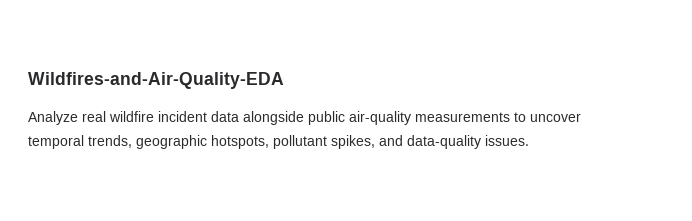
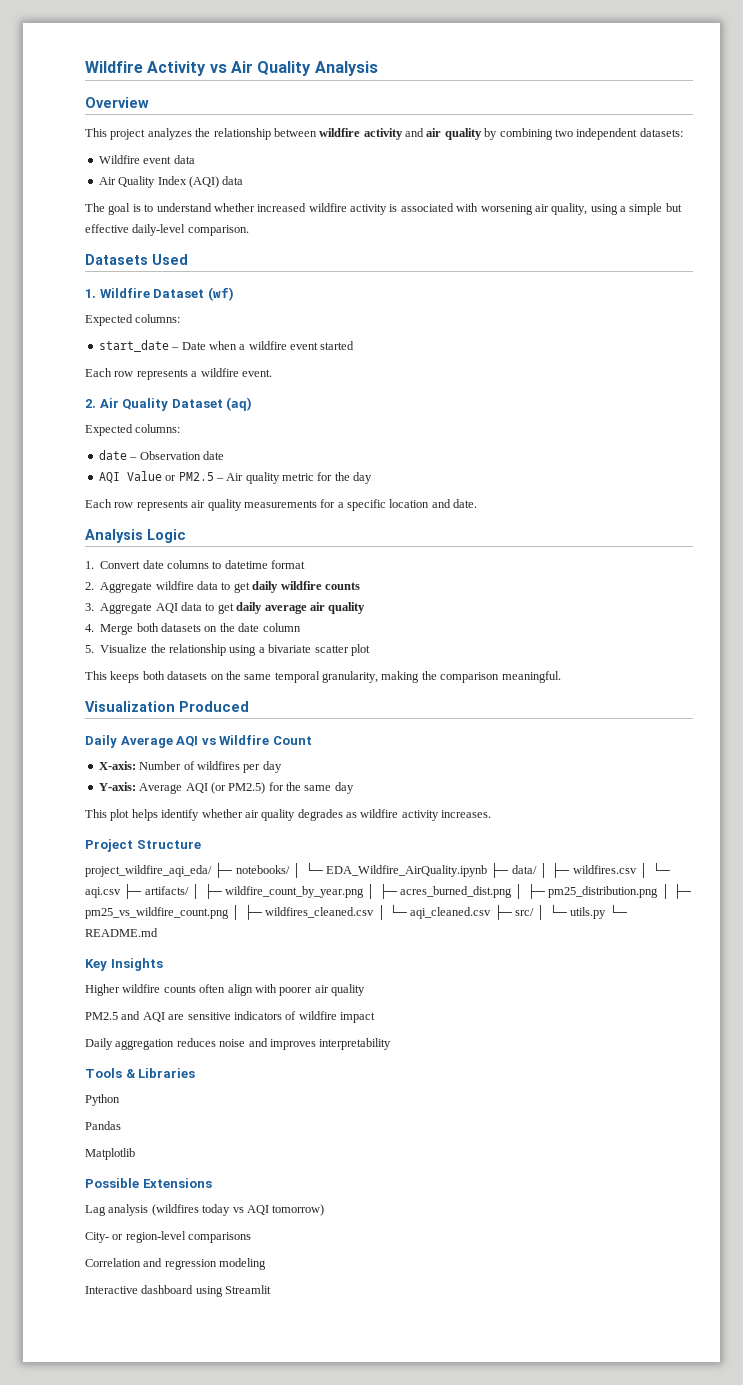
[28,72,284,89] [28,111,581,125] [28,135,529,149] Wildfires-and-Air-Quality-EDA // Analyze real wildfire incident data alongside public air‑quality measurements to uncover temporal trends, geographic hotspots, pollutant spikes, and data-quality issues. -> [85,61,378,76] [85,97,149,108] [85,128,683,140] [98,155,195,164] [98,176,244,188] [85,203,682,215] [85,224,249,236] [85,254,188,265] [85,287,234,301] [85,314,181,326] [98,340,355,352] [85,368,272,380] [85,397,253,411] [85,424,181,436] [98,450,224,460] [98,471,373,484] [85,499,478,511] [85,529,186,543] [85,560,306,569] [85,581,360,593] [85,602,366,614] [85,623,301,635] [85,644,370,656] [85,671,561,683] [85,701,249,712] [85,735,312,748] [98,761,282,773] [98,782,354,794] [85,809,492,821] [85,839,201,852] [85,862,670,878] [85,883,691,899] [85,904,627,920] [85,928,158,937] [85,958,163,971] [85,984,365,996] [85,1011,375,1023] [85,1038,392,1050] [85,1068,196,1078] [85,1094,120,1106] [85,1121,121,1130] [85,1148,135,1160] [85,1178,212,1188] [85,1204,325,1216] [85,1231,252,1243] [85,1258,267,1270] [85,1285,272,1297] Wildfire Activity vs Air Quality Analysis // Overview // This project analyzes the relationship between wildfire activity and air quality by combining two independent datasets: // Wildfire event data // Air Quality Index (AQI) data // The goal is to understand whether increased wildfire activity is associated with worsening air quality, using a simple but effective daily-level comparison. // Datasets Used // 1. Wildfire Dataset (wf) // Expected columns: // start_date – Date when a wildfire event started // Each row represents a wildfire event. // 2. Air Quality Dataset (aq) // Expected columns: // date – Observation date // AQI Value or PM2.5 – Air quality metric for the day // Each row represents air quality measurements for a specific location and date. // Analysis Logic // 1. Convert date columns to datetime format // 2. Aggregate wildfire data to get daily wildfire counts // 3. Aggregate AQI data to get daily average air quality // 4. Merge both datasets on the date column // 5. Visualize the relationship using a bivariate scatter plot // This keeps both datasets on the same temporal granularity, making the comparison meaningful. // Visualization Produced // Daily Average AQI vs Wildfire Count // X-axis: Number of wildfires per day // Y-axis: Average AQI (or PM2.5) for the same day // This plot helps identify whether air quality degrades as wildfire activity increases. // Project Structure // project_wildfire_aqi_eda/ ├─ notebooks/ │ └─ EDA_Wildfire_AirQuality.ipynb ├─ data/ │ ├─ wildfires.csv │ └─ aqi.csv ├─ artifacts/ │ ├─ wildfire_count_by_year.png │ ├─ acres_burned_dist.png │ ├─ pm25_distribution.png │ ├─ pm25_vs_wildfire_count.png │ ├─ wildfires_cleaned.csv │ └─ aqi_cleaned.csv ├─ src/ │ └─ utils.py └─ README.md // Key Insights // Higher wildfire counts often align with poorer air quality // PM2.5 and AQI are sensitive indicators of wildfire impact // Daily aggregation reduces noise and improves interpretability // Tools & Libraries // Python // Pandas // Matplotlib // Possible Extensions // Lag analysis (wildfires today vs AQI tomorrow) // City- or region-level comparisons // Correlation and regression modeling // Interactive dashboard using Streamlit

